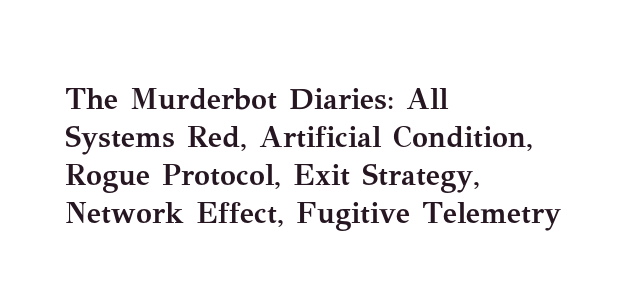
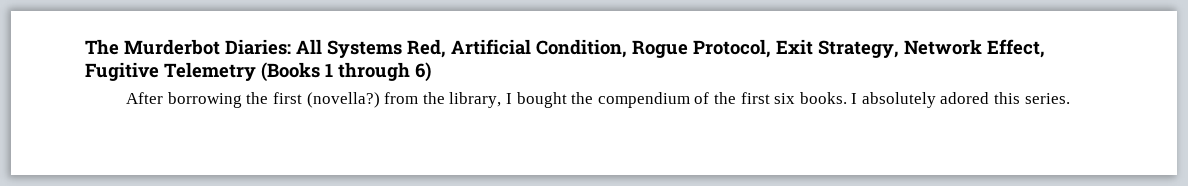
(561, 216) none -> [261,62,431,82] [126,92,1070,108] (Books 1 through 6) // After borrowing the first (novella?) from the library, I bought the compendium of the first six books. I absolutely adored this series.

